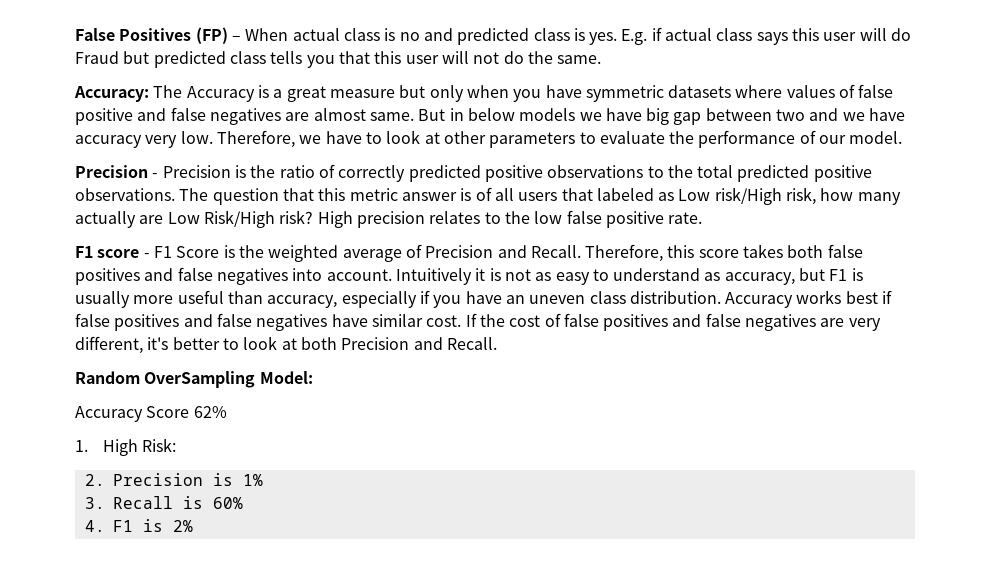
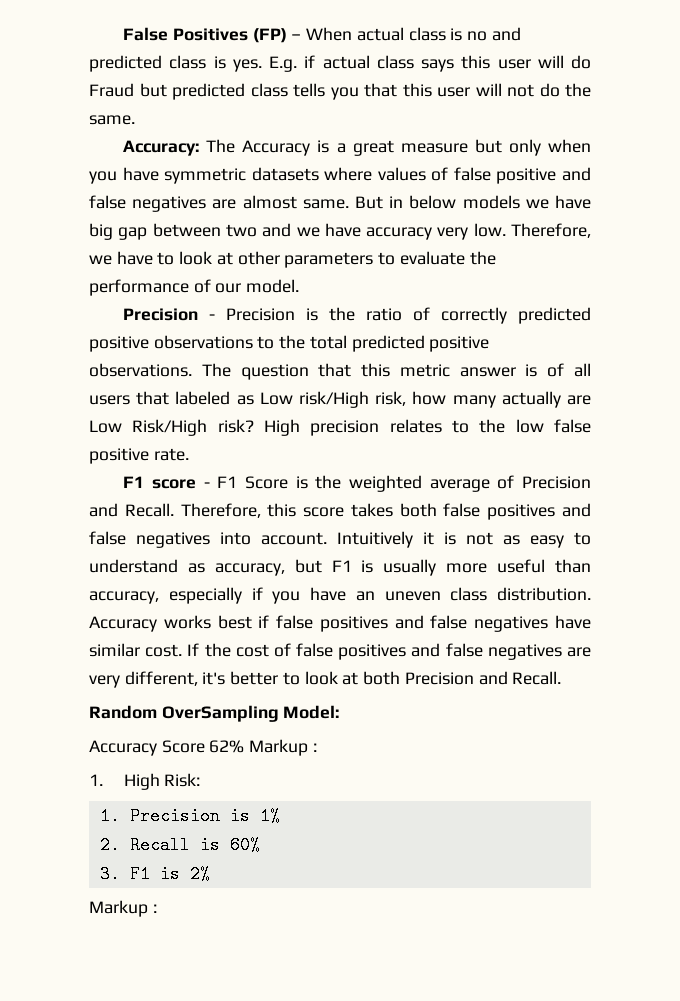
(227, 412) none -> [249,739,317,756] Markup :
[84,474,105,486] 2. -> [99,807,120,825] 1.
[84,497,105,509] 3. -> [99,836,120,854] 2.
[84,520,105,532] 4. -> [99,865,120,883] 3.
(193, 526) none -> [89,900,157,917] // Markup :

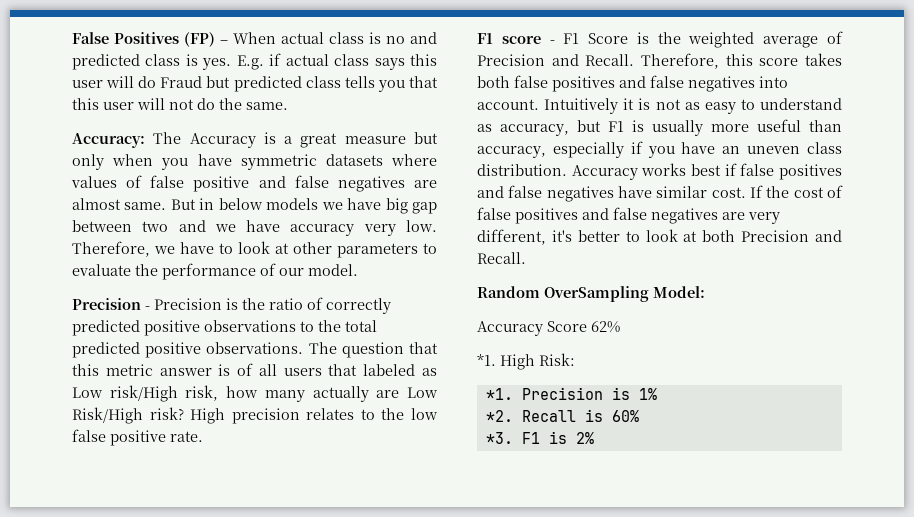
[249,739,317,756] [89,774,103,786] Markup : // 1. -> [477,354,496,366] // *1.
[99,807,120,825] 1. -> [485,388,513,400] *1.
[99,836,120,854] 2. -> [485,410,513,422] *2.
[99,865,120,883] 3. -> [485,432,513,444] *3.
[89,900,157,917] // Markup : -> (594, 438) none

